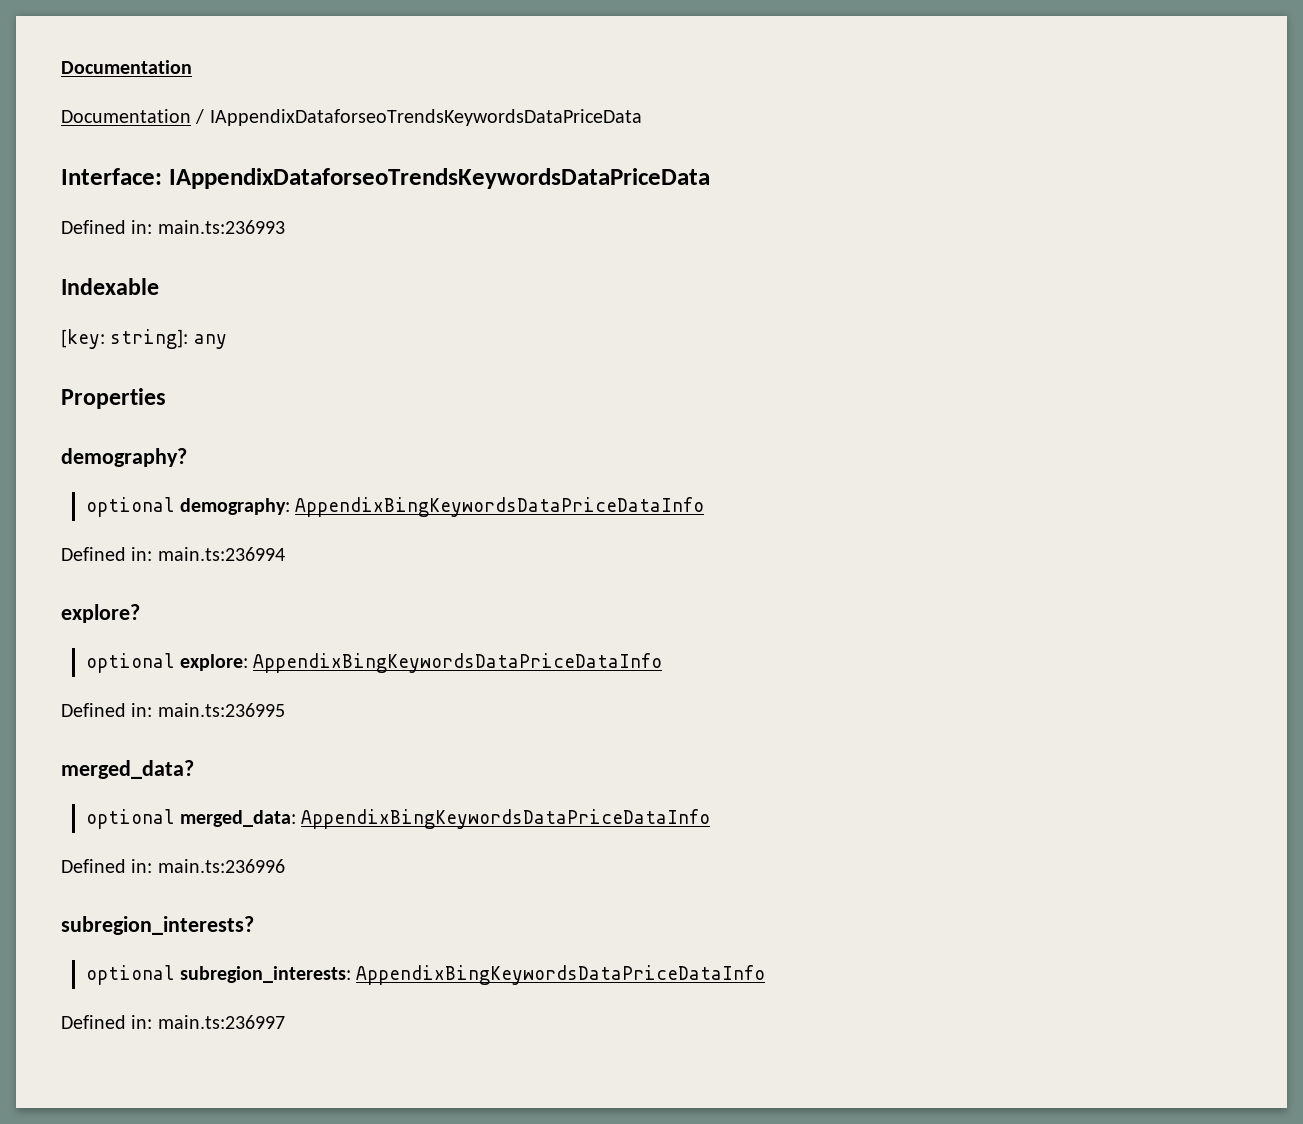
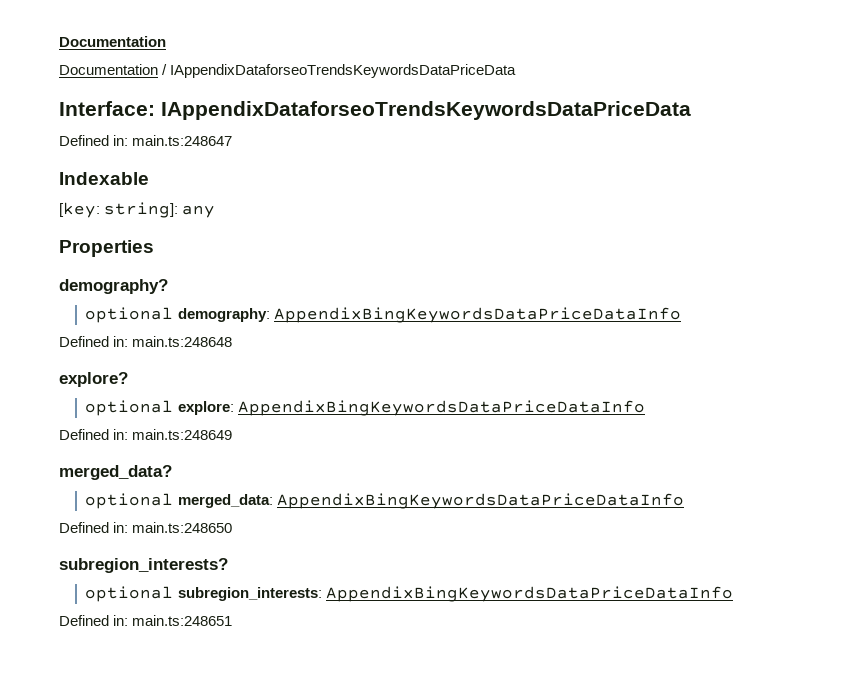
[157,220,285,234] main.ts:236993 -> [132,135,233,146] main.ts:248647
[157,547,285,561] main.ts:236994 -> [132,336,233,347] main.ts:248648
[157,703,285,717] main.ts:236995 -> [132,429,233,440] main.ts:248649
[157,859,285,873] main.ts:236996 -> [132,522,233,533] main.ts:248650
[157,1015,285,1029] main.ts:236997 -> [132,615,233,626] main.ts:248651

